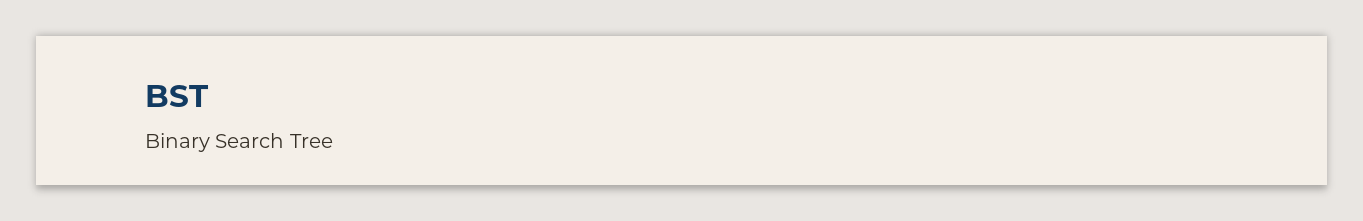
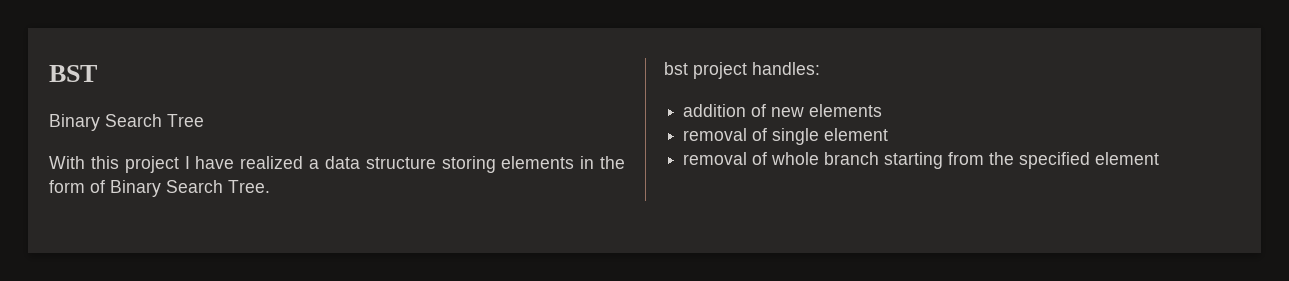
(333, 141) none -> [49,156,625,173] [49,180,270,197] [664,62,820,79] [683,104,883,117] [683,128,889,145] [683,152,1160,169] // With this project I have realized a data structure storing elements in the form of Binary Search Tree. // bst project handles: // addition of new elements // removal of single element // removal of whole branch starting from the specified element

